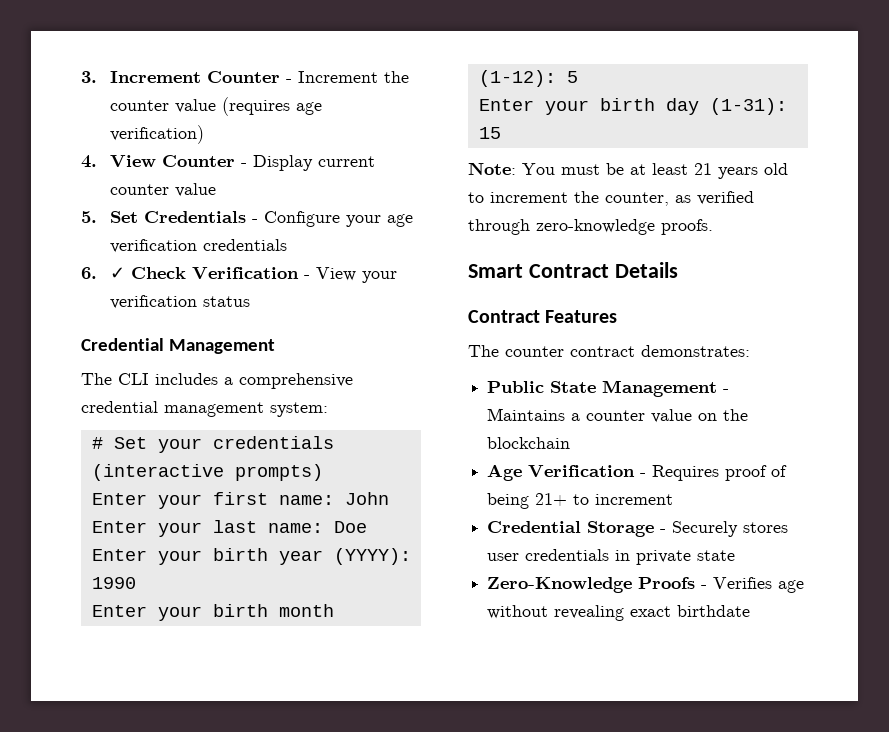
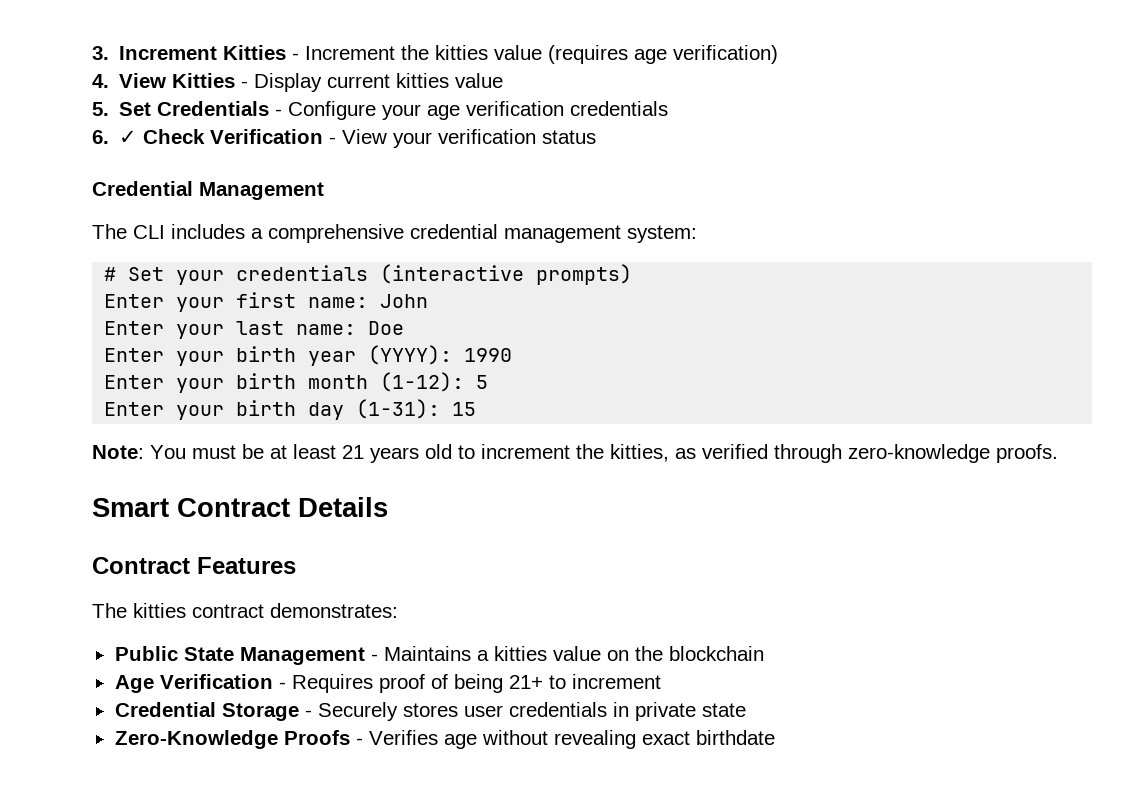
[206,71,280,83] Counter -> [223,45,287,60] Kitties
[109,100,169,111] counter -> [435,45,489,60] kitties
[161,155,235,167] Counter -> [172,73,236,88] Kitties
[109,184,169,195] counter -> [396,73,450,88] kitties
[605,192,669,206] counter, -> [610,444,669,462] kitties,
[505,346,564,357] counter -> [133,603,186,618] kitties
[586,410,646,421] counter -> [493,646,547,661] kitties

